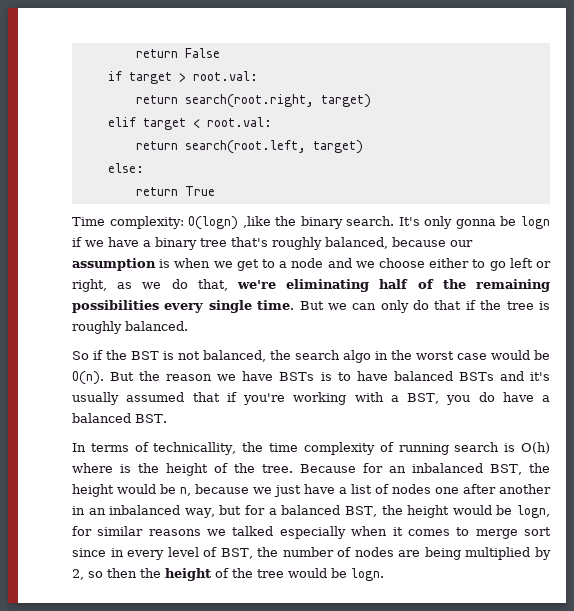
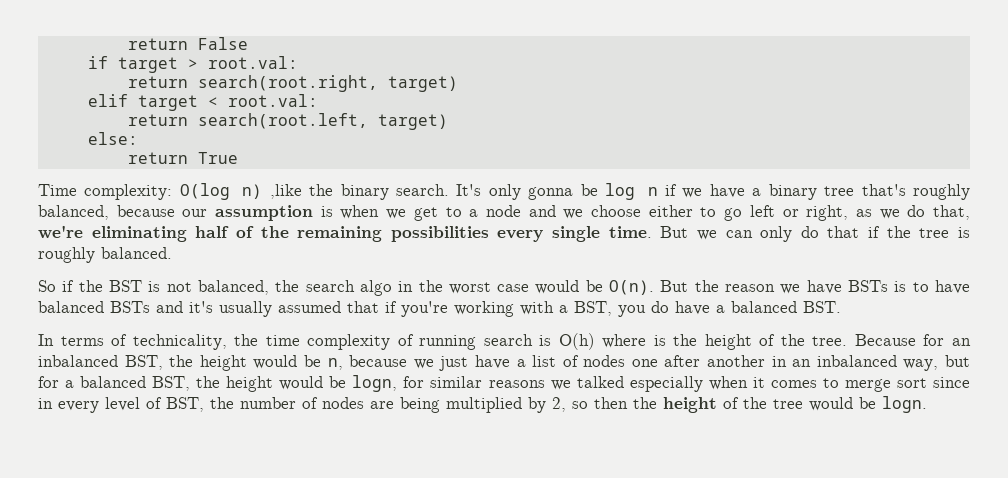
[188,216,239,230] O(logn) -> [179,183,263,200] O(log n)
[521,216,550,229] logn -> [605,183,658,200] log n
[153,442,237,455] technicallity, -> [132,334,227,350] technicality,

